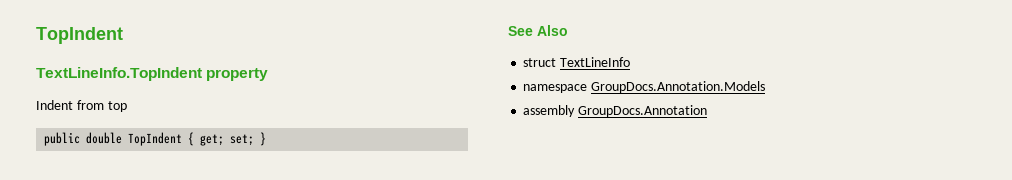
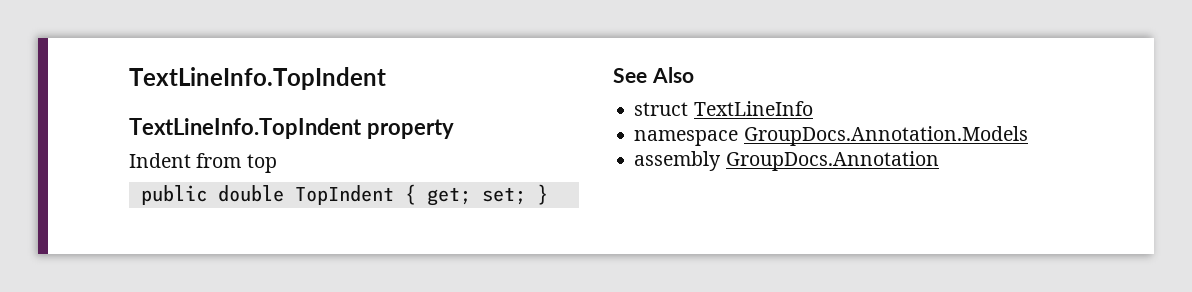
[36,27,123,44] TopIndent -> [129,67,386,90] TextLineInfo.TopIndent

